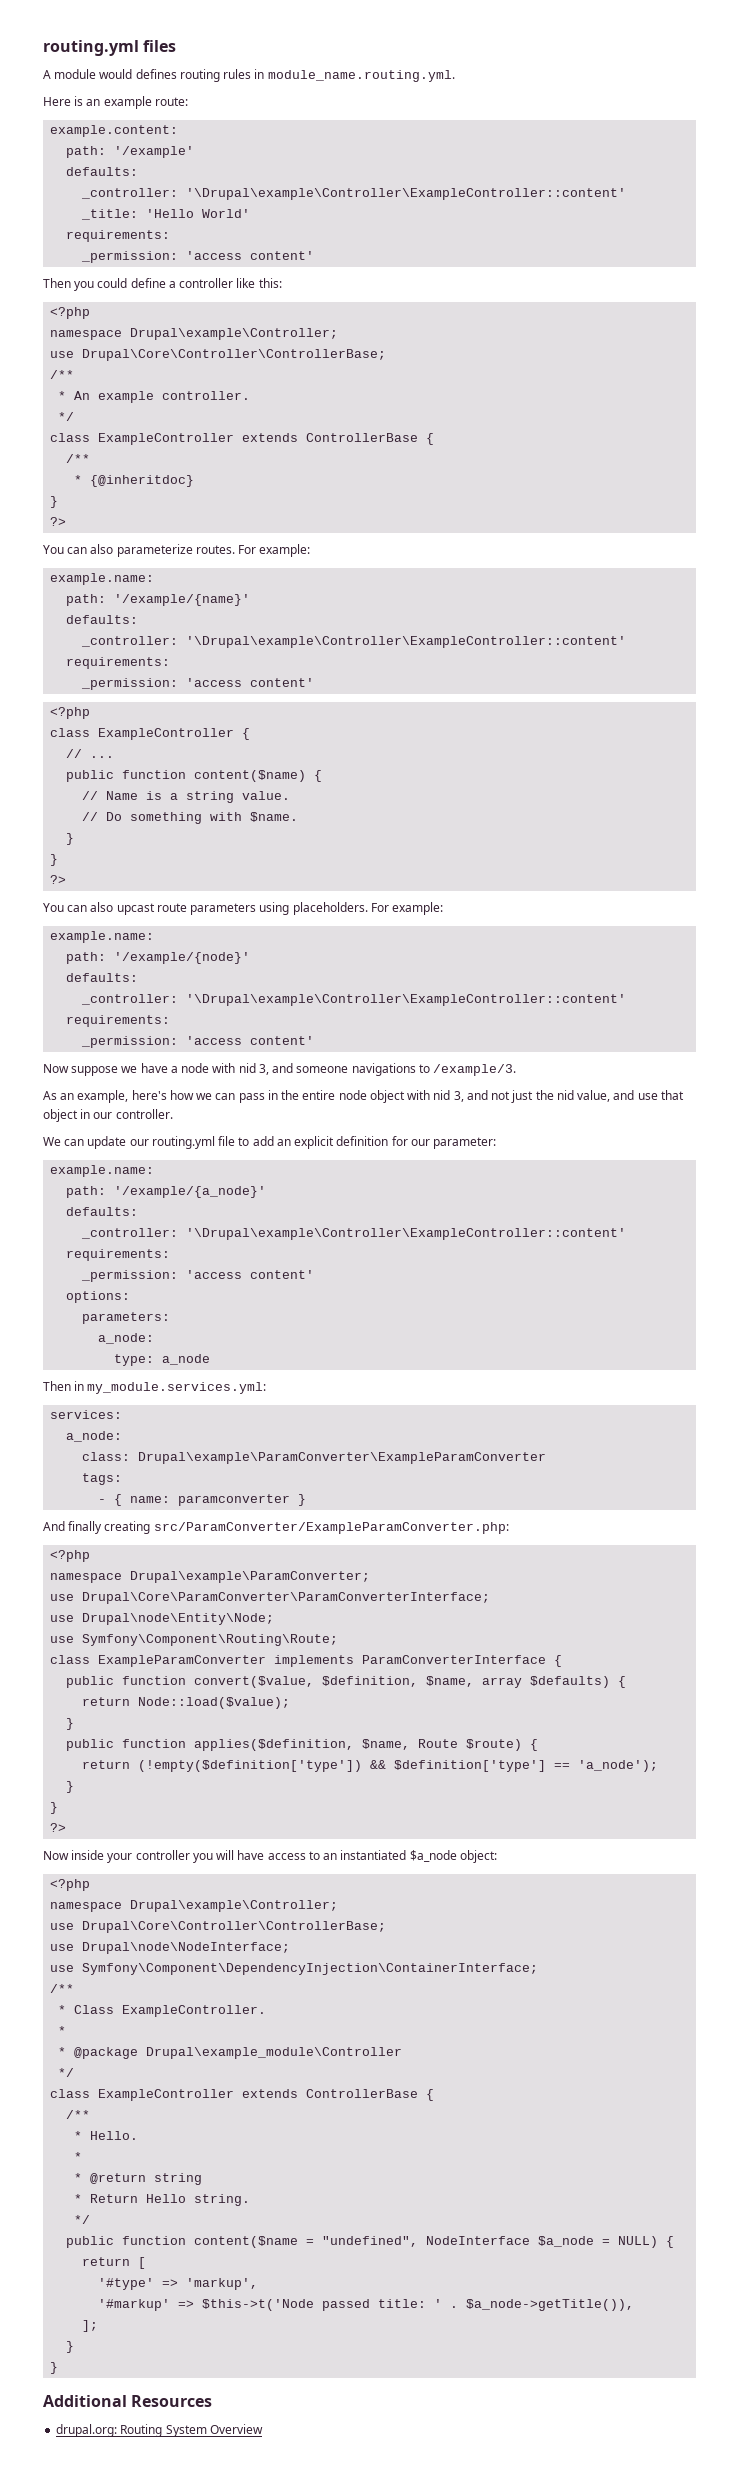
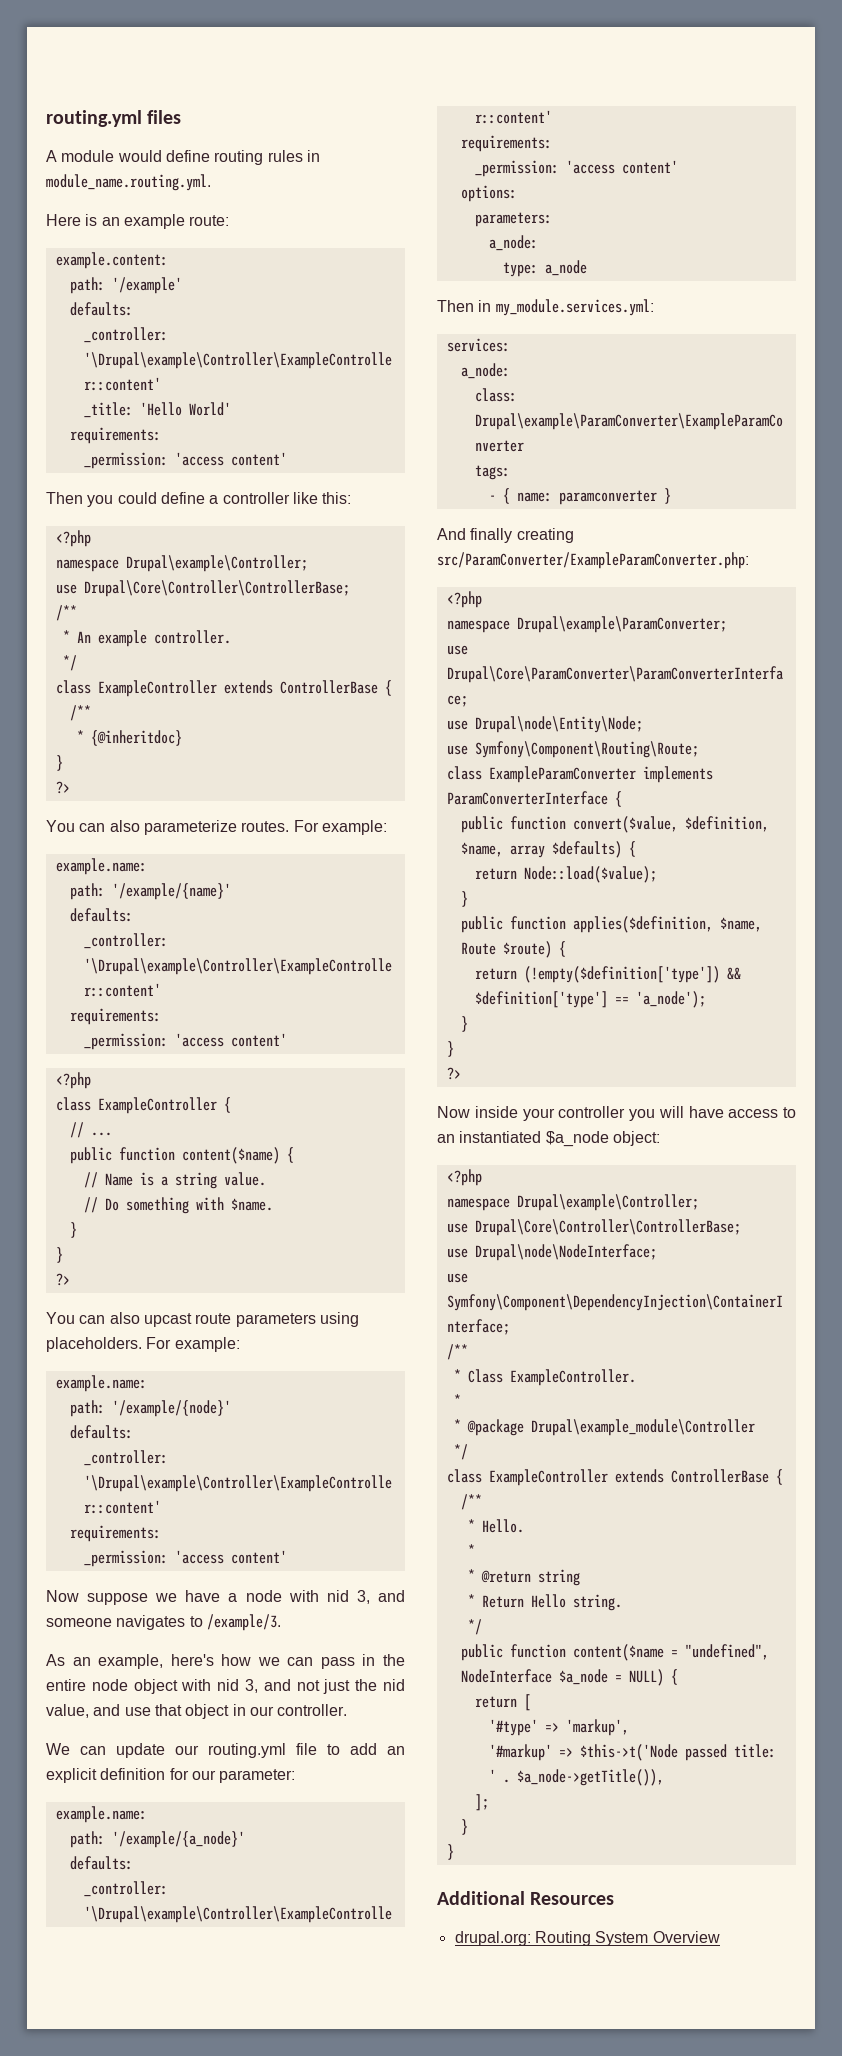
[135,69,177,79] defines -> [165,150,210,162] define
[351,1063,416,1076] navigations -> [116,1615,186,1630] navigates

